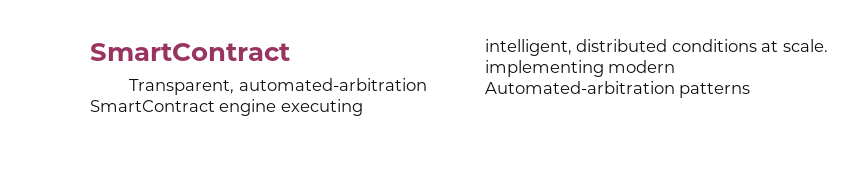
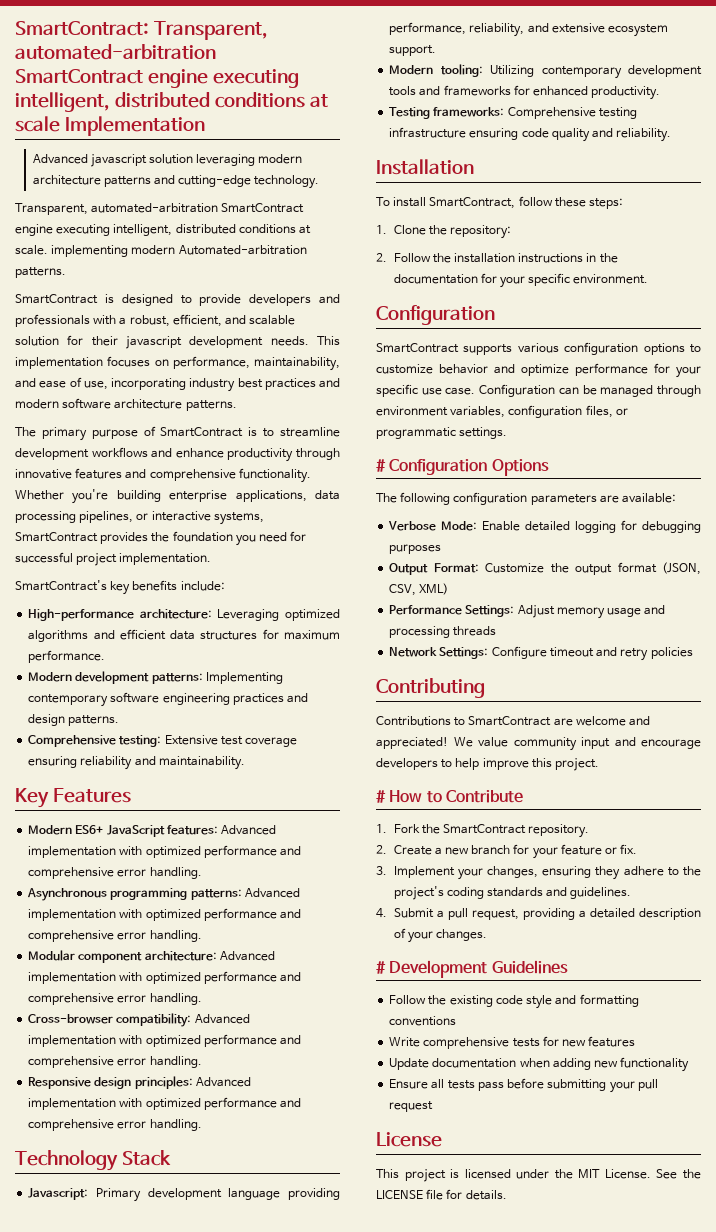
[90,43,290,61] SmartContract -> [15,21,268,40] [15,44,216,60] [15,69,299,88] [15,92,328,112] [15,116,205,136] [32,154,303,167] [32,175,320,189] SmartContract: Transparent, automated-arbitration SmartContract engine executing intelligent, distributed conditions at scale Implementation // Advanced javascript solution leveraging modern architecture patterns and cutting-edge technology.
[679,83,751,98] patterns -> [15,267,66,278] [15,294,340,306] [15,314,296,327] [15,335,340,349] [15,356,340,371] [15,377,340,392] [15,398,237,411] [15,426,340,441] [15,447,340,462] [15,468,311,483] [15,489,340,504] [15,511,264,525] [15,531,307,546] [15,552,212,566] [15,580,225,595] [28,609,341,621] [28,629,341,642] [28,650,106,663] [28,671,283,684] [28,692,309,707] [28,714,120,726] [28,735,298,747] [28,756,245,770] [15,788,131,808] [28,825,277,837] [28,845,302,858] [28,867,202,879] [27,888,300,901] [28,908,302,921] [28,930,202,942] [28,950,275,963] [28,971,302,984] [28,993,202,1005] [28,1013,250,1027] [28,1034,302,1047] [28,1056,202,1068] [28,1076,251,1089] [28,1097,302,1110] [28,1119,202,1131] [15,1150,171,1171] [28,1188,341,1202] [389,22,669,37] [389,45,437,56] [389,64,702,79] [389,85,661,100] [389,107,637,119] [389,127,672,142] [376,159,474,175] [376,196,624,209] [376,225,511,239] [376,253,618,263] [393,273,649,288] [376,305,495,325] [376,342,701,355] [376,363,701,378] [376,384,701,397] [376,405,628,418] [376,427,508,439] [376,459,549,476] [376,492,677,505] [388,520,701,533] [389,544,442,554] [389,562,701,575] [389,583,449,596] [389,605,666,619] [389,626,497,638] [389,646,693,661] [376,678,485,698] [376,716,651,726] [376,737,701,751] [376,758,600,771] [376,790,523,803] [376,824,590,838] [376,844,638,859] [376,866,701,880] [393,886,632,900] [376,908,701,920] [393,928,487,943] [376,960,568,978] [389,994,639,1009] [389,1016,457,1026] [389,1036,636,1049] [389,1057,690,1072] [389,1078,658,1093] [389,1101,434,1112] [376,1132,442,1147] [376,1169,701,1182] [376,1189,507,1200] patterns. // SmartContract is designed to provide developers and professionals with a robust, efficient, and scalable solution for their javascript development needs. This implementation focuses on performance, maintainability, and ease of use, incorporating industry best practices and modern software architecture patterns. // The primary purpose of SmartContract is to streamline development workflows and enhance productivity through innovative features and comprehensive functionality. Whether you're building enterprise applications, data processing pipelines, or interactive systems, SmartContract provides the foundation you need for successful project implementation. // SmartContract's key benefits include: // High-performance architecture: Leveraging optimized algorithms and efficient data structures for maximum performance. // Modern development patterns: Implementing contemporary software engineering practices and design patterns. // Comprehensive testing: Extensive test coverage ensuring reliability and maintainability. // Key Features // Modern ES6+ JavaScript features: Advanced implementation with optimized performance and comprehensive error handling. // Asynchronous programming patterns: Advanced implementation with optimized performance and comprehensive error handling. // Modular component architecture: Advanced implementation with optimized performance and comprehensive error handling. // Cross-browser compatibility: Advanced implementation with optimized performance and comprehensive error handling. // Responsive design principles: Advanced implementation with optimized performance and comprehensive error handling. // Technology Stack // Javascript: Primary development language providing performance, reliability, and extensive ecosystem support. // Modern tooling: Utilizing contemporary development tools and frameworks for enhanced productivity. // Testing frameworks: Comprehensive testing infrastructure ensuring code quality and reliability. // Installation // To install SmartContract, follow these steps: // 1. Clone the repository: // 2. Follow the installation instructions in the documentation for your specific environment. // Configuration // SmartContract supports various configuration options to customize behavior and optimize performance for your specific use case. Configuration can be managed through environment variables, configuration files, or programmatic settings. // # Configuration Options // The following configuration parameters are available: // Verbose Mode: Enable detailed logging for debugging purposes // Output Format: Customize the output format (JSON, CSV, XML) // Performance Settings: Adjust memory usage and processing threads // Network Settings: Configure timeout and retry policies // Contributing // Contributions to SmartContract are welcome and appreciated! We value community input and encourage developers to help improve this project. // # How to Contribute // 1. Fork the SmartContract repository. // 2. Create a new branch for your feature or fix. // 3. Implement your changes, ensuring they adhere to the project's coding standards and guidelines. // 4. Submit a pull request, providing a detailed description of your changes. // # Development Guidelines // Follow the existing code style and formatting conventions // Write comprehensive tests for new features // Update documentation when adding new functionality // Ensure all tests pass before submitting your pull request // License // This project is licensed under the MIT License. See the LICENSE file for details.

